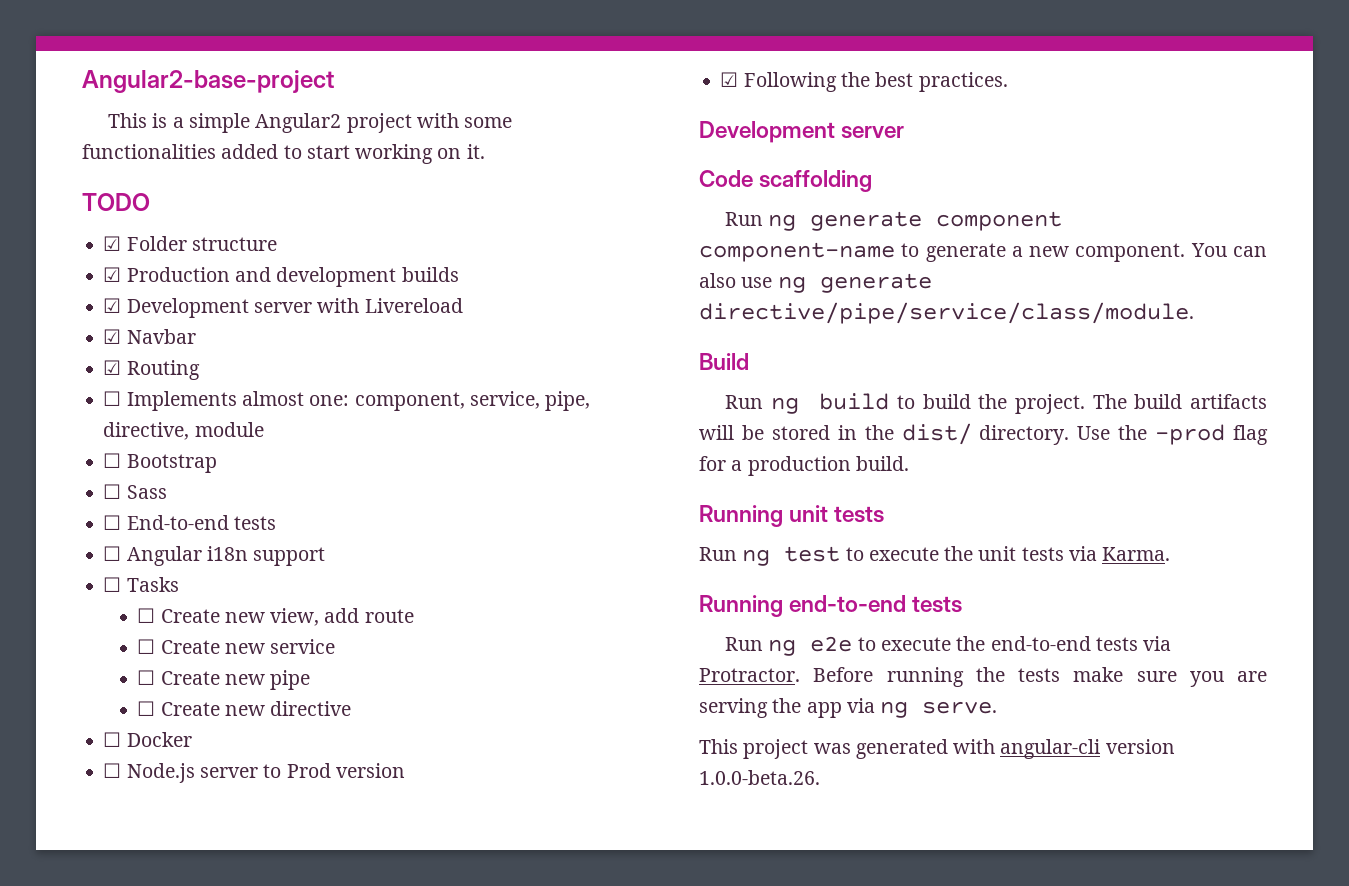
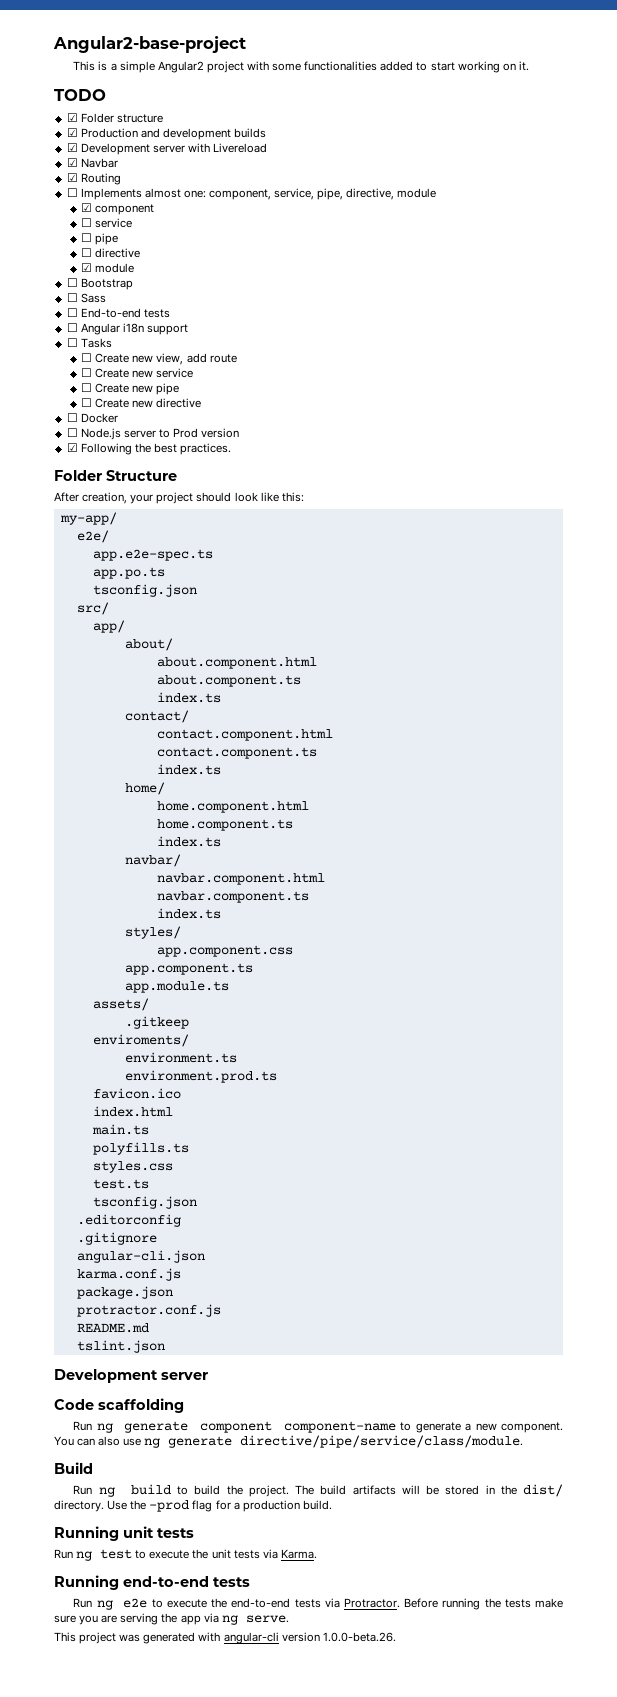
(264, 429) none -> [81,203,155,215] [81,218,133,228] [81,233,119,245] [81,248,141,258] [81,263,135,273] // ☑ component // ☐ service // ☐ pipe // ☐ directive // ☑ module
(1008, 82) none -> [54,470,177,481] [54,492,304,504] [59,512,117,525] [76,530,109,543] [92,549,213,561] [92,567,165,579] [92,584,197,597] [76,602,109,615] [92,620,125,633] [124,638,173,651] [156,657,317,669] [156,675,301,687] [156,692,221,703] [124,710,189,723] [156,729,333,741] [156,747,317,759] [156,764,221,775] [124,782,165,795] [156,801,309,813] [156,819,293,831] [156,836,221,847] [124,854,181,867] [156,873,325,885] [156,891,309,903] [156,908,221,919] [124,926,181,939] [156,945,293,957] [124,963,253,975] [124,981,229,993] [92,998,149,1011] [124,1016,189,1029] [92,1034,189,1047] [124,1052,237,1063] [124,1070,277,1083] [92,1088,181,1099] [92,1106,173,1117] [91,1124,149,1135] [92,1142,189,1155] [92,1161,173,1173] [92,1179,149,1189] [92,1196,197,1209] [76,1214,181,1227] [76,1232,157,1245] [76,1250,205,1263] [76,1268,181,1281] [76,1286,173,1299] [76,1304,221,1317] [76,1323,149,1333] [76,1340,165,1353] // Folder Structure // After creation, your project should look like this: // my-app/ // e2e/ // app.e2e-spec.ts // app.po.ts // tsconfig.json // src/ // app/ // about/ // about.component.html // about.component.ts // index.ts // contact/ // contact.component.html // contact.component.ts // index.ts // home/ // home.component.html // home.component.ts // index.ts // navbar/ // navbar.component.html // navbar.component.ts // index.ts // styles/ // app.component.css // app.component.ts // app.module.ts // assets/ // .gitkeep // enviroments/ // environment.ts // environment.prod.ts // favicon.ico // index.html // main.ts // polyfills.ts // styles.css // test.ts // tsconfig.json // .editorconfig // .gitignore // angular-cli.json // karma.conf.js // package.json // protractor.conf.js // README.md // tslint.json

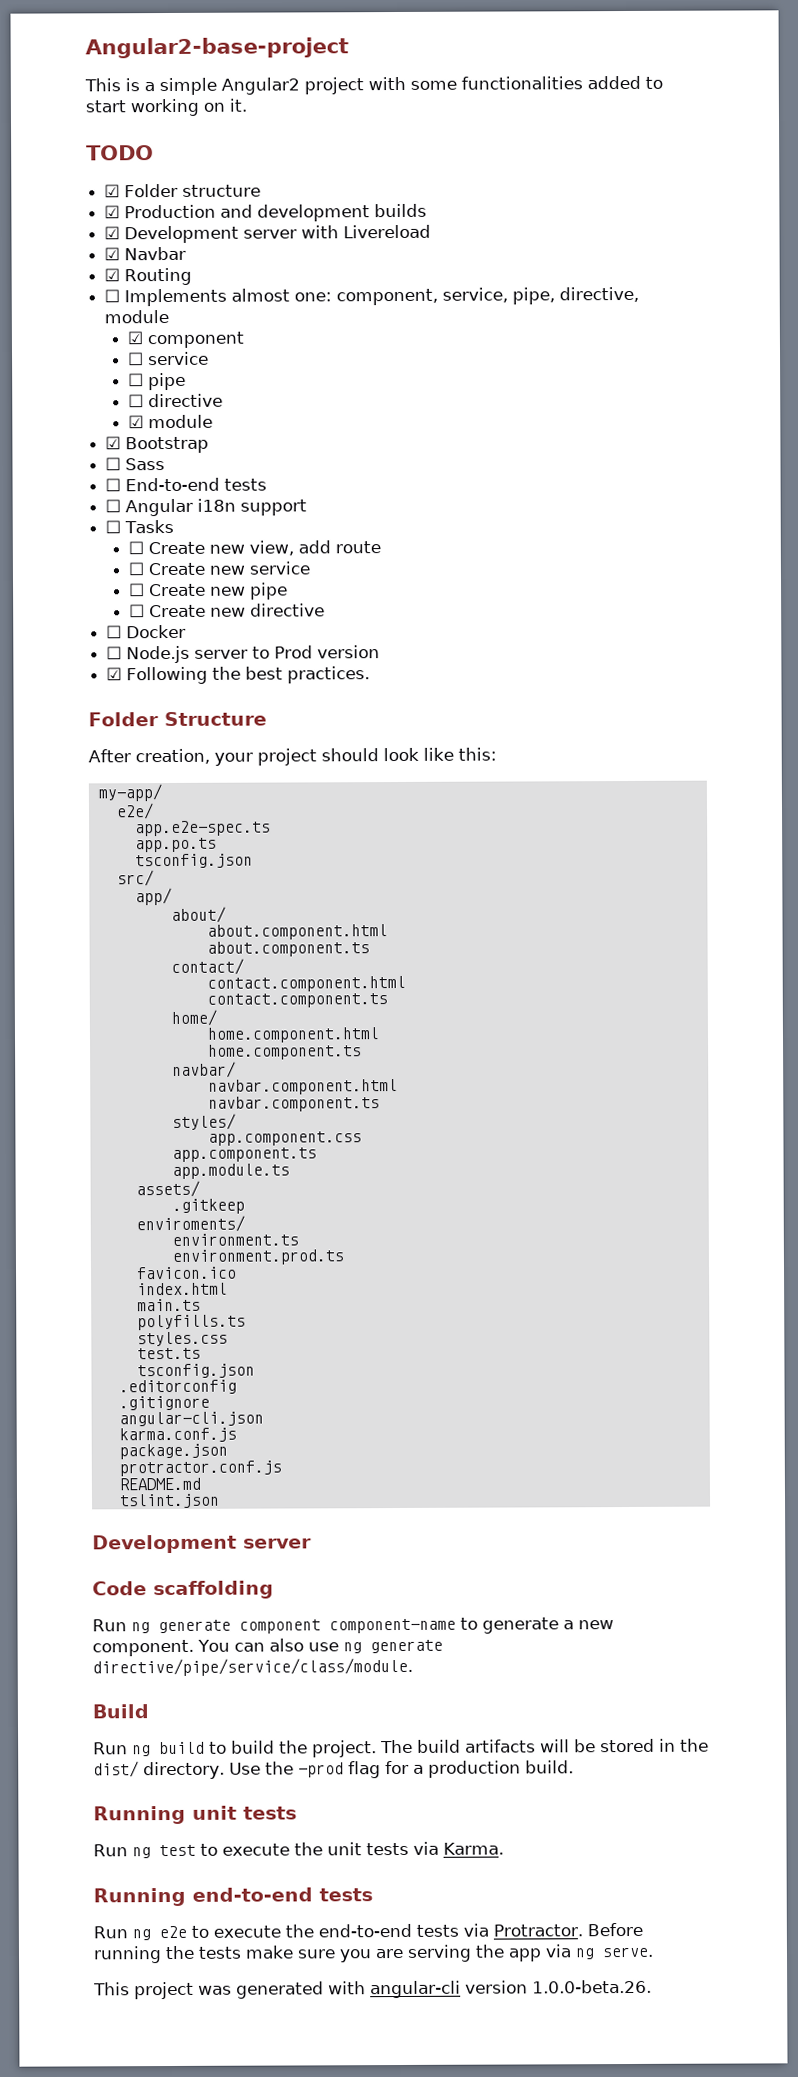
[66,278,78,287] ☐ -> [105,436,122,450] ☑
[156,692,221,703] // index.ts -> (370, 949) none
[156,764,221,775] // index.ts -> (388, 1000) none
[156,836,221,847] // index.ts -> (362, 1052) none
[156,908,221,919] // index.ts -> (380, 1104) none

